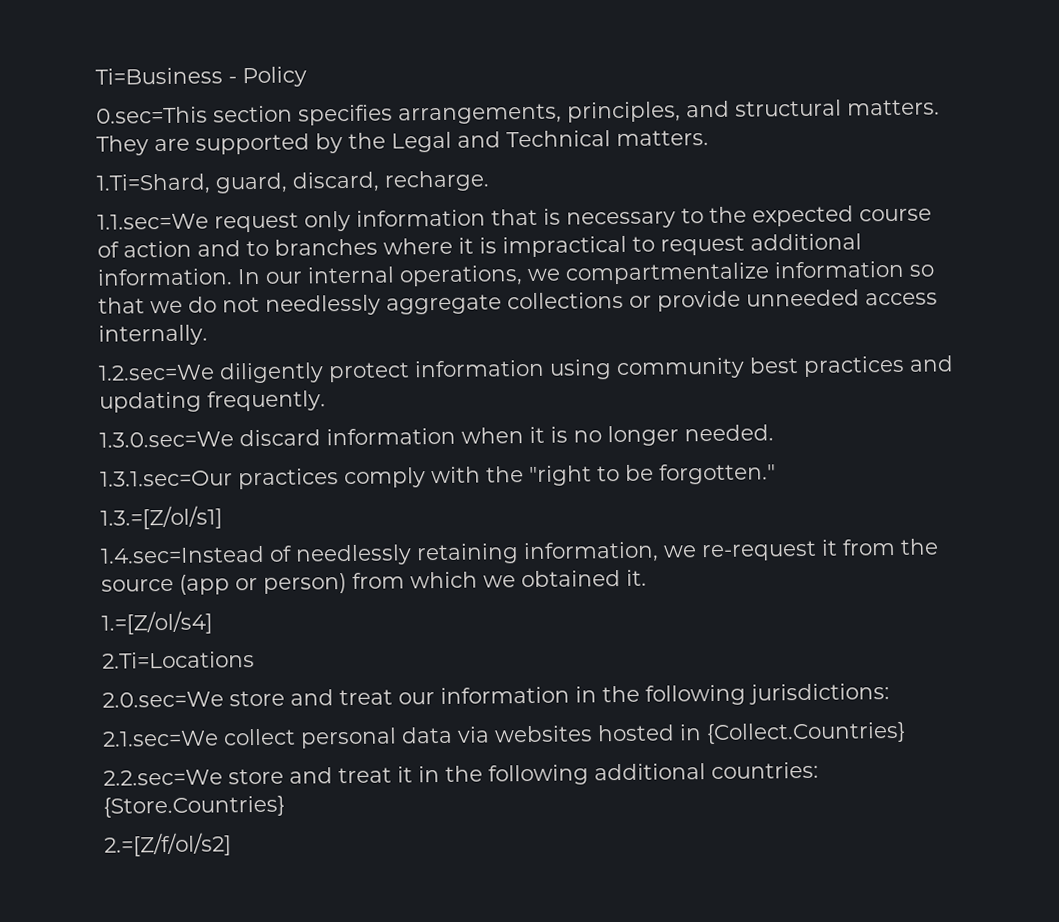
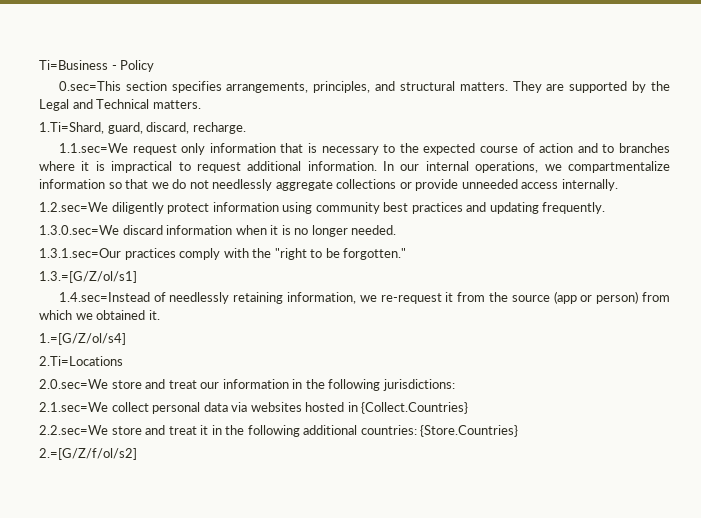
[100,505,223,530] 1.3.=[Z/ol/s1] -> [39,271,137,283] 1.3.=[G/Z/ol/s1]
[101,610,213,635] 1.=[Z/ol/s4] -> [39,333,126,345] 1.=[G/Z/ol/s4]
[104,832,232,857] 2.=[Z/f/ol/s2] -> [39,448,137,460] 2.=[G/Z/f/ol/s2]

